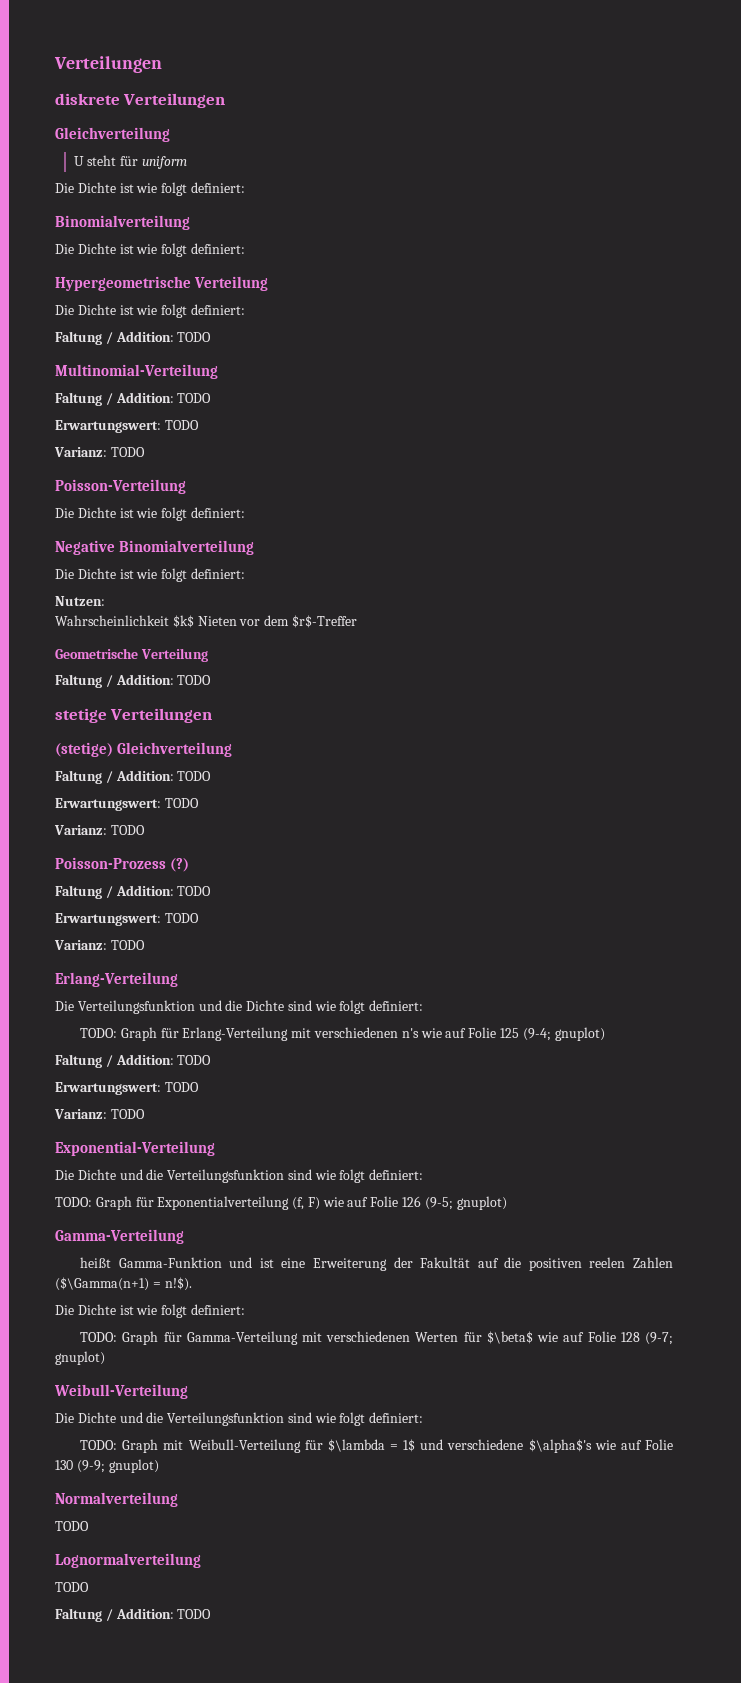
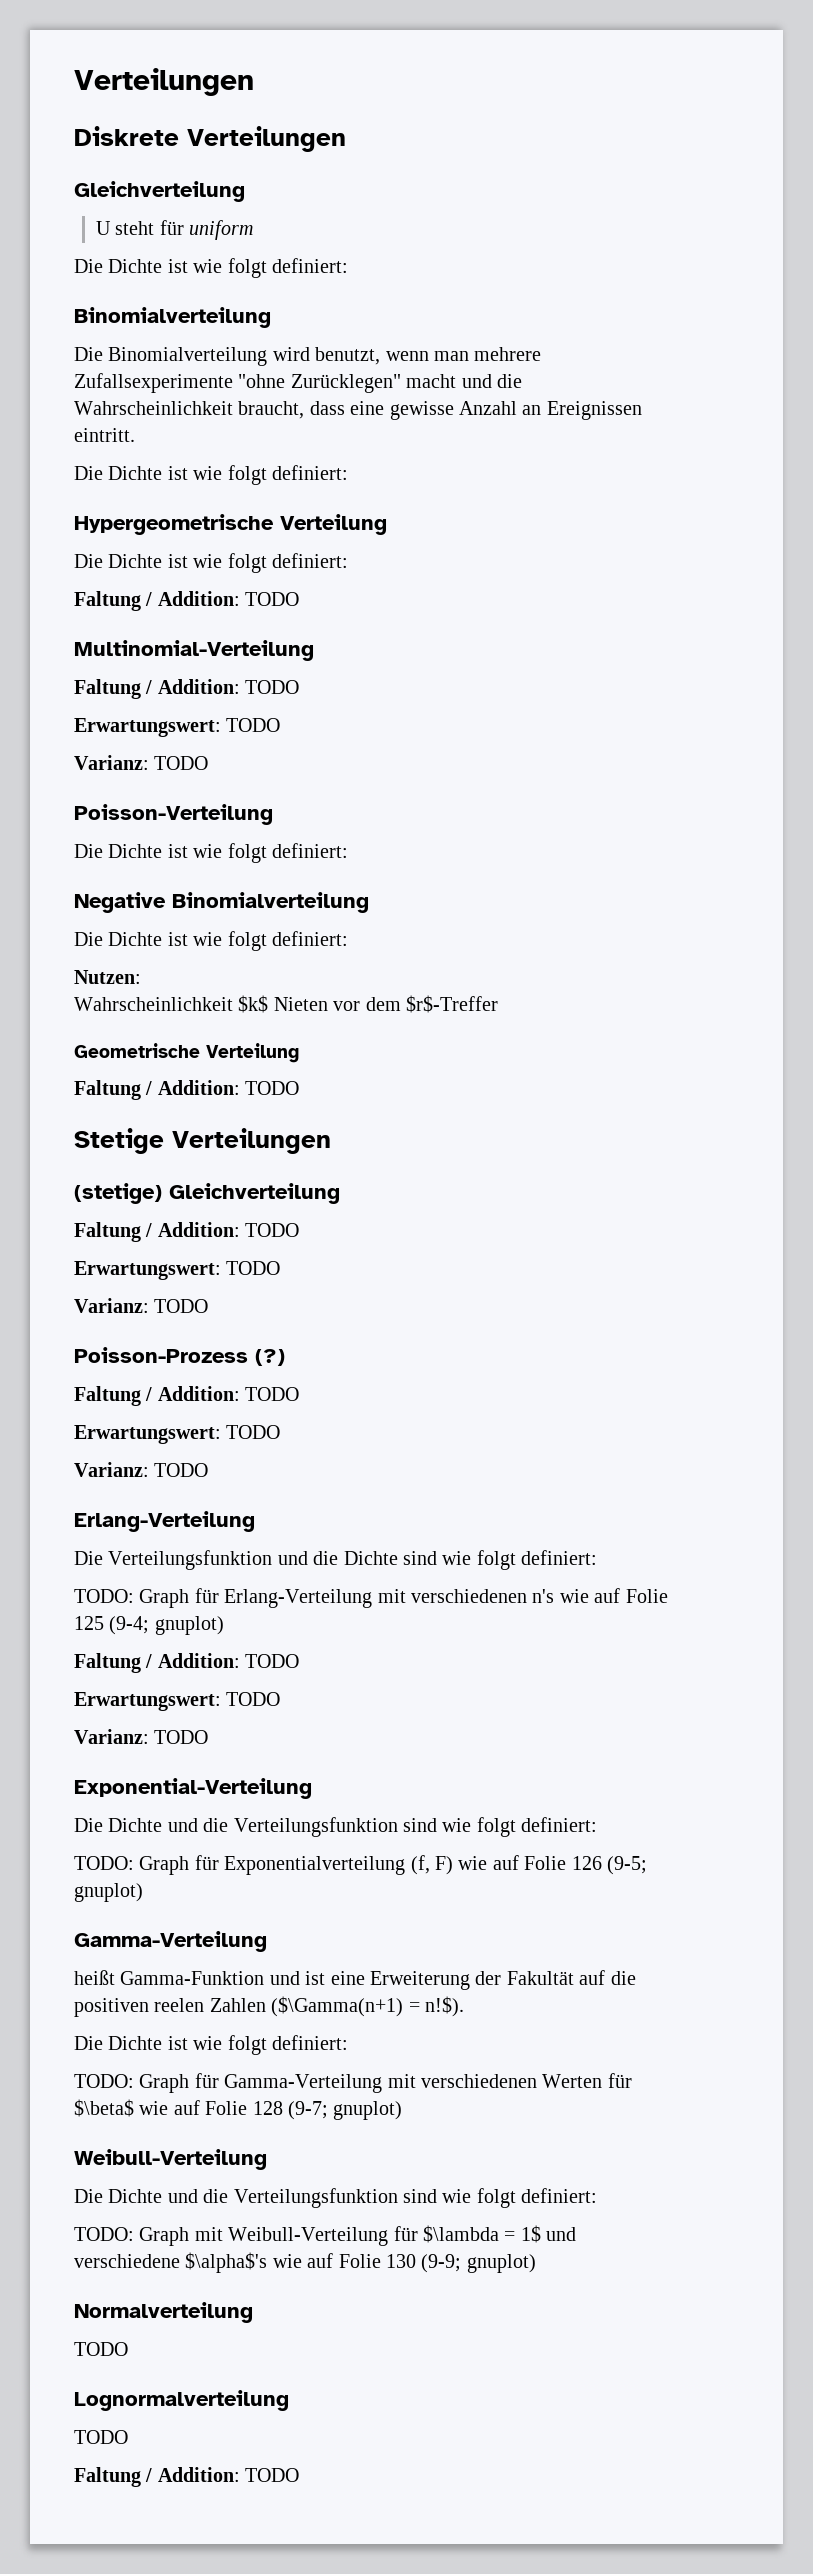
[54,56,162,73] [55,93,120,105] Verteilungen // diskrete -> [74,68,254,96] [74,126,179,146] Verteilungen // Diskrete
(190, 222) none -> [74,347,542,366] [74,373,522,393] [74,401,642,420] [74,428,135,442] // Die Binomialverteilung wird benutzt, wenn man mehrere Zufallsexperimente "ohne Zurücklegen" macht und die Wahrscheinlichkeit braucht, dass eine gewisse Anzahl an Ereignissen eintritt.
[55,708,107,723] stetige -> [74,1128,164,1154] Stetige

